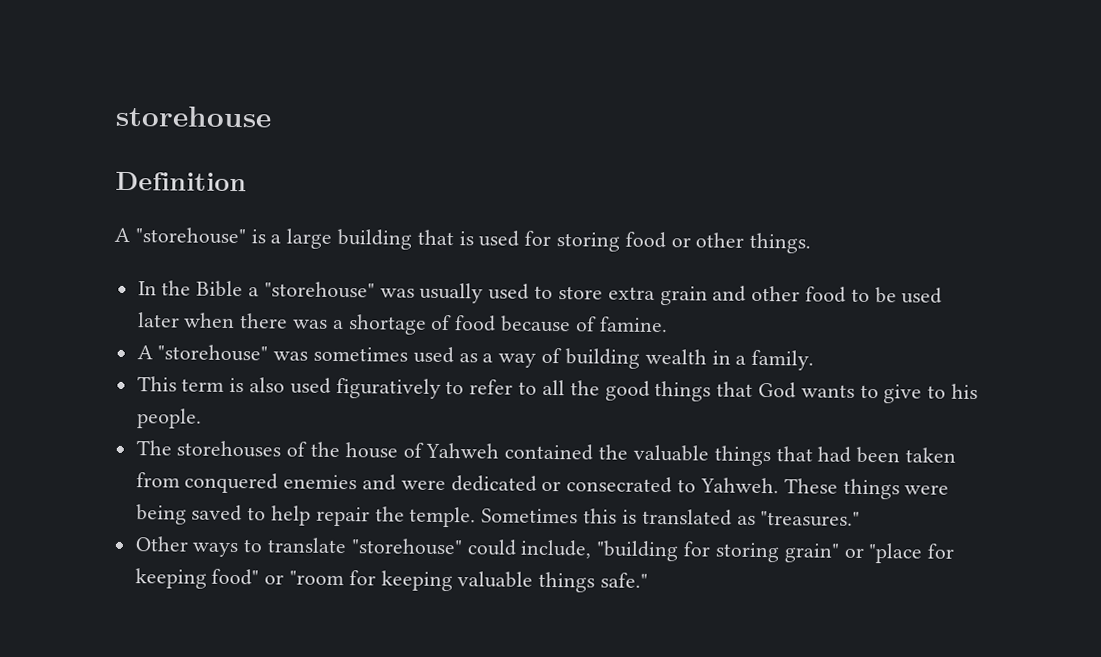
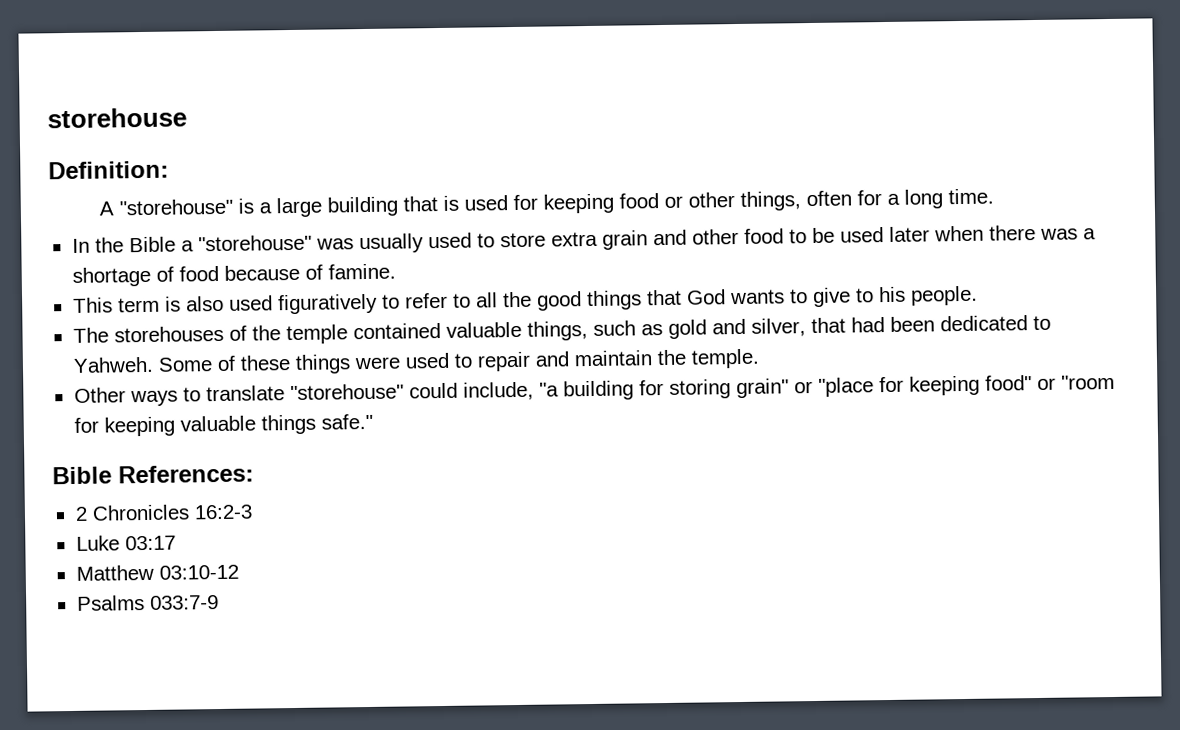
[115,171,247,192] Definition -> [48,160,169,180] Definition:
[556,232,621,252] storing -> [542,193,614,214] keeping
[749,232,812,254] things. -> [739,188,994,211] things, often for a long time.
[136,344,815,371] // A "storehouse" was sometimes used as a way of building wealth in a family. -> (396, 271) none
[344,442,956,467] [135,472,950,500] [135,504,861,528] house of Yahweh contained the valuable things that had been taken from conquered enemies and were dedicated or consecrated to Yahweh. These things were being saved to help repair the temple. Sometimes this is translated as "treasures." -> [285,315,1051,345] [72,348,760,374] temple contained valuable things, such as gold and silver, that had been dedicated to Yahweh. Some of these things were used to repair and maintain the temple.
[596,540,680,562] "building -> [538,380,634,401] "a building
(649, 580) none -> [52,464,254,485] [74,504,253,521] [75,535,176,551] [75,564,239,581] [76,595,219,611] // Bible References: // 2 Chronicles 16:2-3 // Luke 03:17 // Matthew 03:10-12 // Psalms 033:7-9

